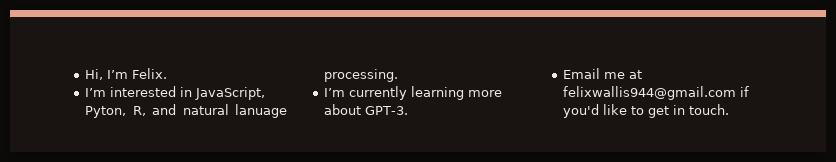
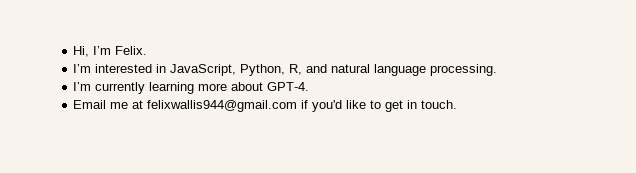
[85,106,127,118] Pyton, -> [240,64,286,76] Python,
[235,104,287,118] lanuage -> [374,64,427,76] language
[365,106,409,115] GPT-3. -> [267,82,310,91] GPT-4.

